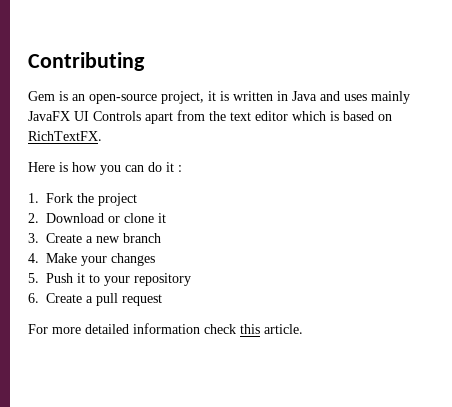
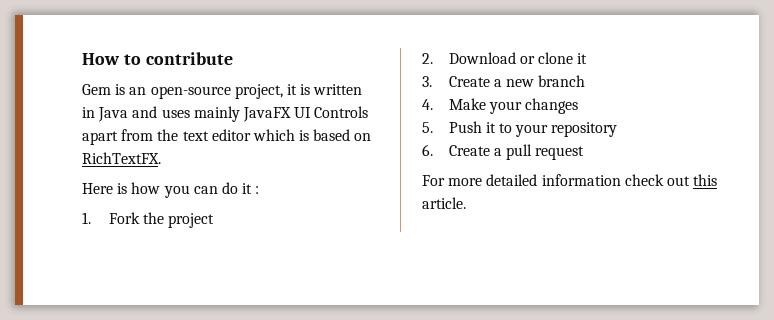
[28,52,145,71] Contributing -> [82,52,233,65] How to contribute
(236, 329) none -> [666,176,690,186] out

